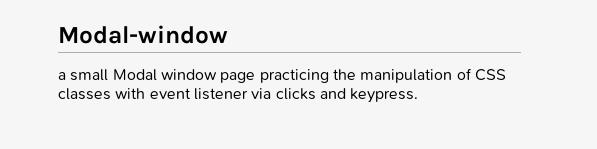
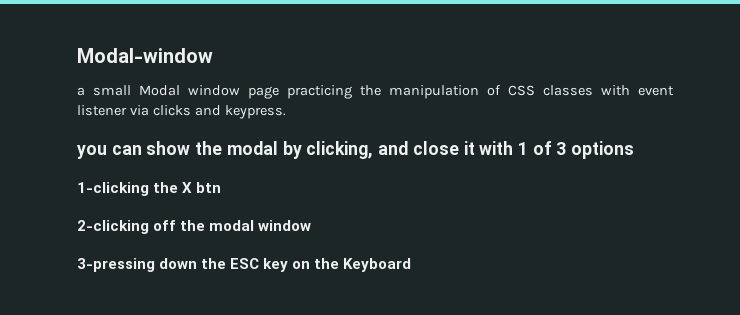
(419, 95) none -> [77,141,635,159] [77,182,222,196] [77,220,312,234] [77,258,412,272] // you can show the modal by clicking, and close it with 1 of 3 options // 1-clicking the X btn // 2-clicking off the modal window // 3-pressing down the ESC key on the Keyboard

